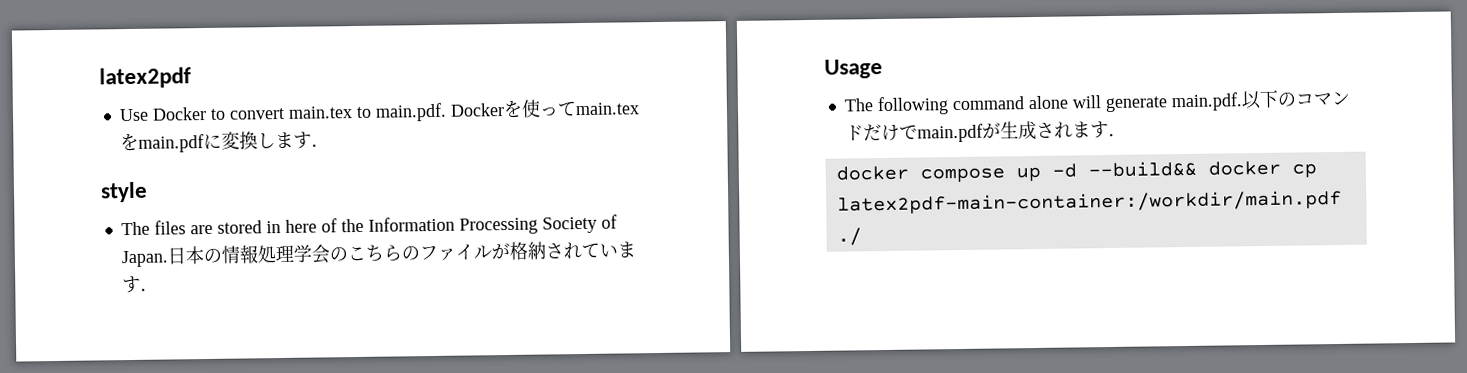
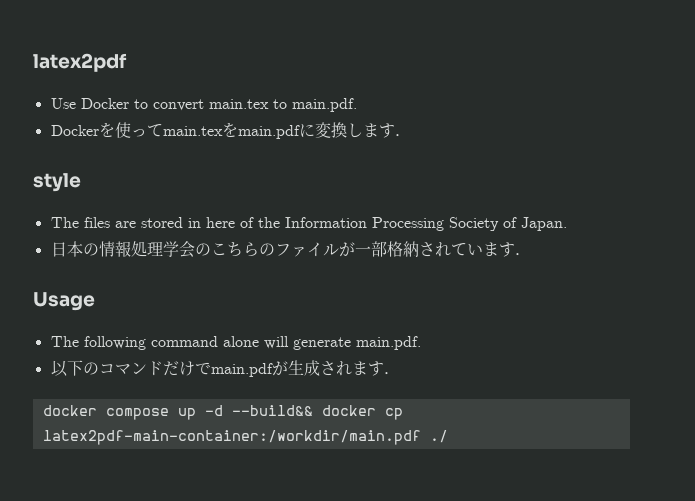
(447, 112) none -> (357, 105) //
(169, 259) none -> (567, 224) //
(510, 251) none -> [354,241,387,257] 一部
(1243, 102) none -> (421, 343) //

